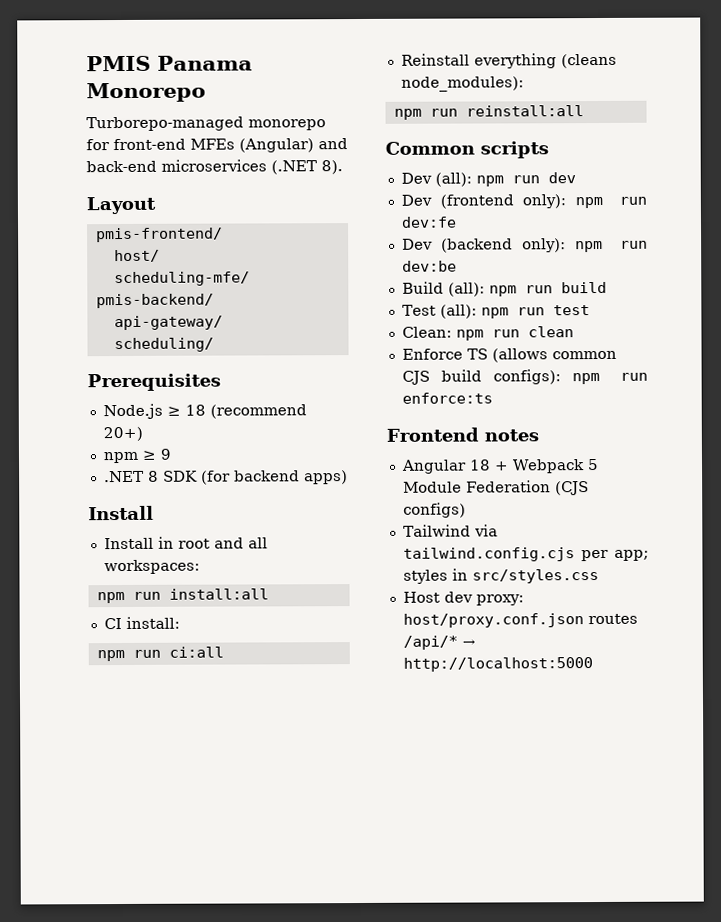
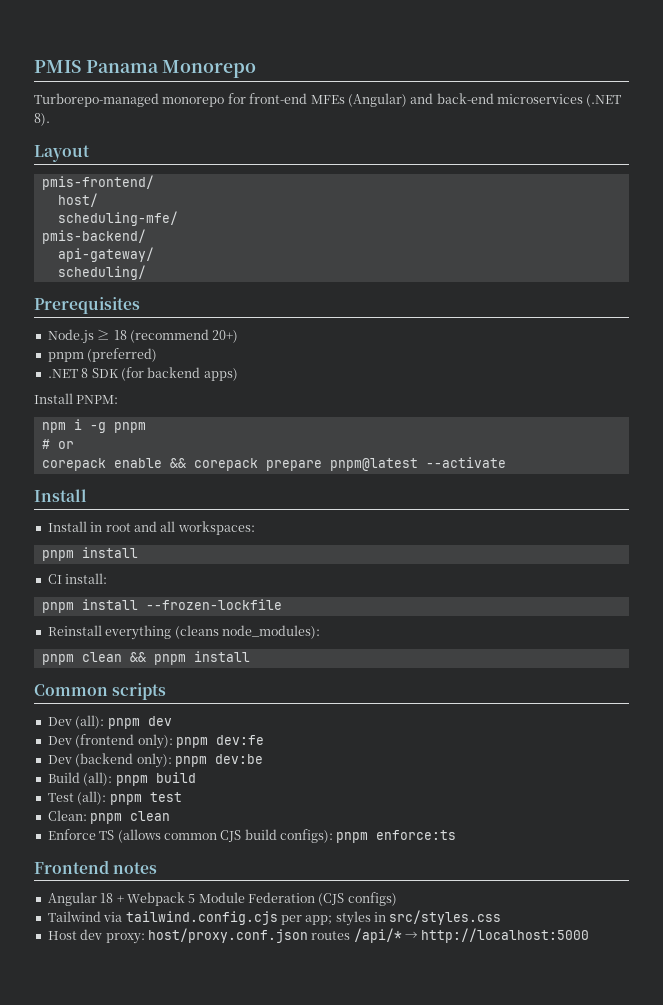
[102,448,171,464] npm ≥ 9 -> [47,348,158,362] pnpm (preferred)
(348, 477) none -> [34,393,119,404] [41,419,146,433] [41,439,74,449] [41,457,506,471] // Install PNPM: // npm i -g pnpm // # or // corepack enable && corepack prepare pnpm@latest --activate
[96,588,269,604] npm run install:all -> [41,547,138,561] pnpm install
[96,646,224,662] npm run ci:all -> [41,599,282,613] pnpm install --frozen-lockfile
[393,105,584,120] npm run reinstall:all -> [41,651,250,665] pnpm clean && pnpm install
[475,175,540,187] npm run -> [107,718,140,729] pnpm
[574,196,647,209] npm run -> [175,737,208,748] pnpm
[574,240,648,253] npm run -> [174,756,207,767] pnpm
[488,285,553,297] npm run -> [115,775,148,786] pnpm
[480,307,545,319] npm run -> [109,794,142,805] pnpm
[455,329,520,341] npm run -> [90,813,123,824] pnpm
[571,372,648,385] npm run -> [336,832,369,843] pnpm

